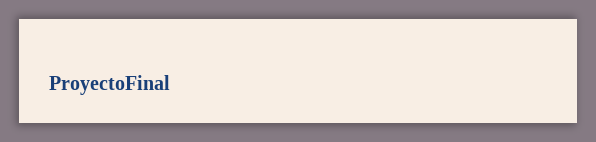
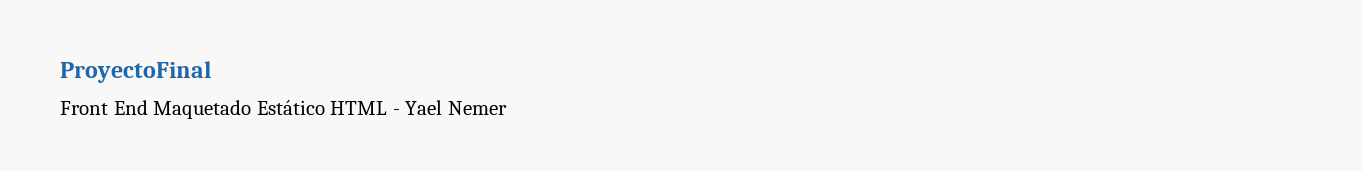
(170, 85) none -> [60,100,507,119] // Front End Maquetado Estático HTML - Yael Nemer

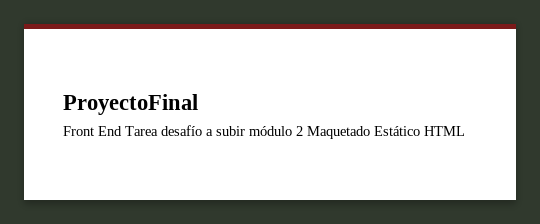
[153,100,507,119] Maquetado Estático HTML - Yael Nemer -> [125,125,465,139] Tarea desafío a subir módulo 2 Maquetado Estático HTML

